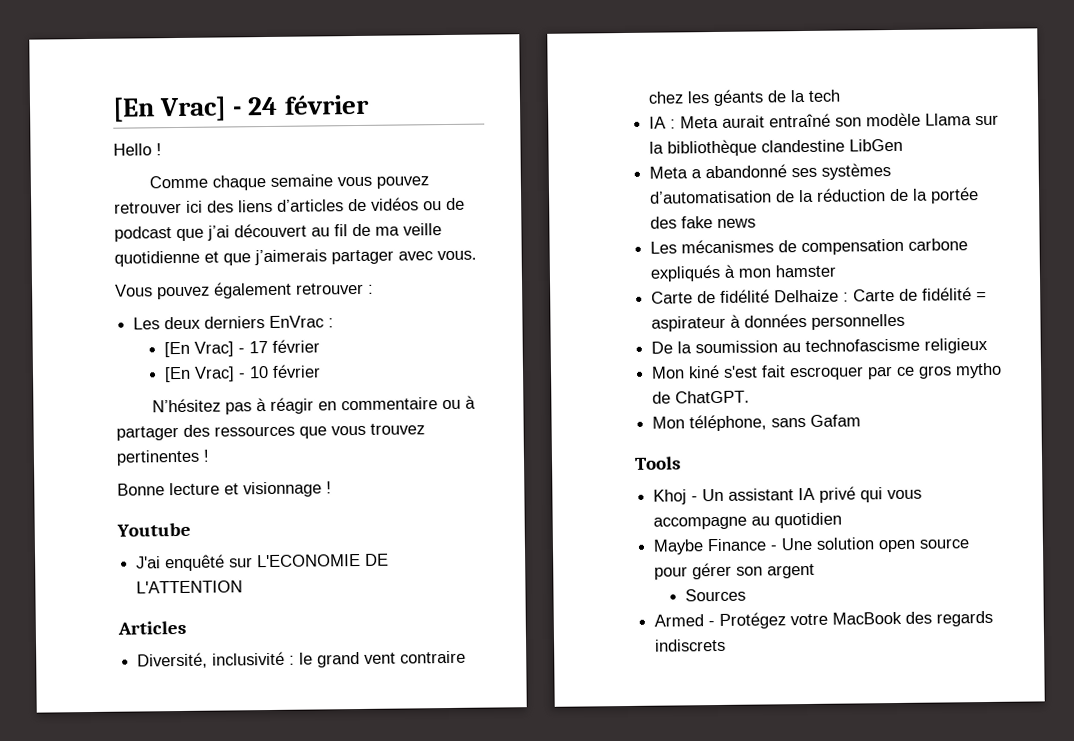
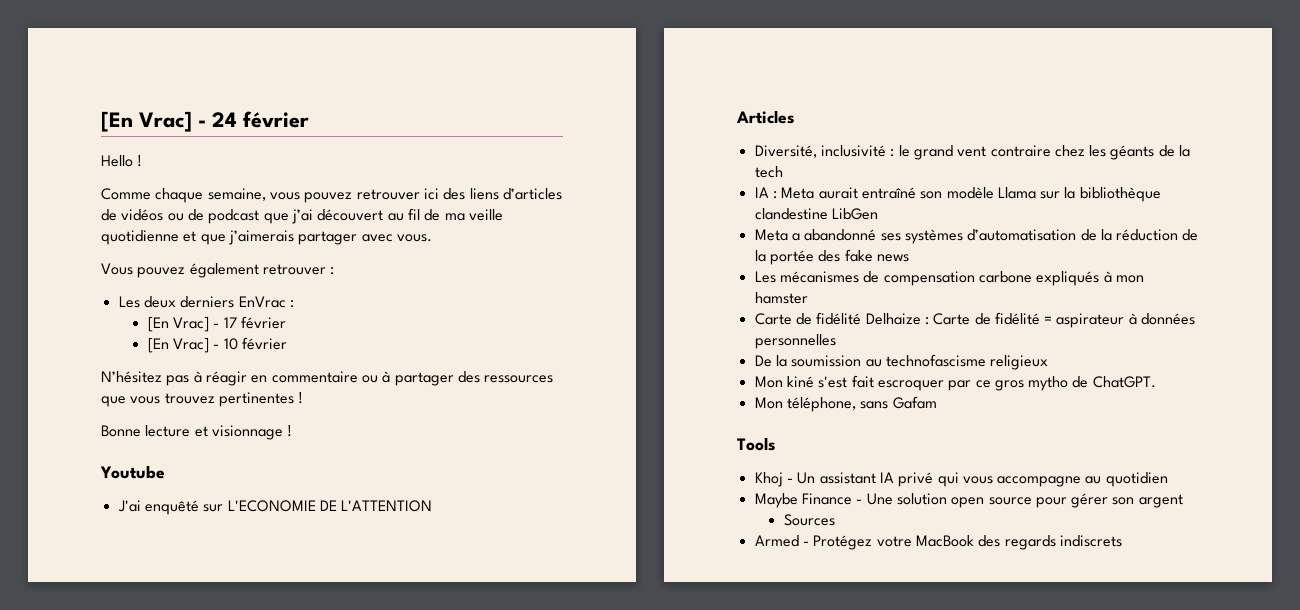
[269,174,333,187] semaine -> [207,188,266,201] semaine,

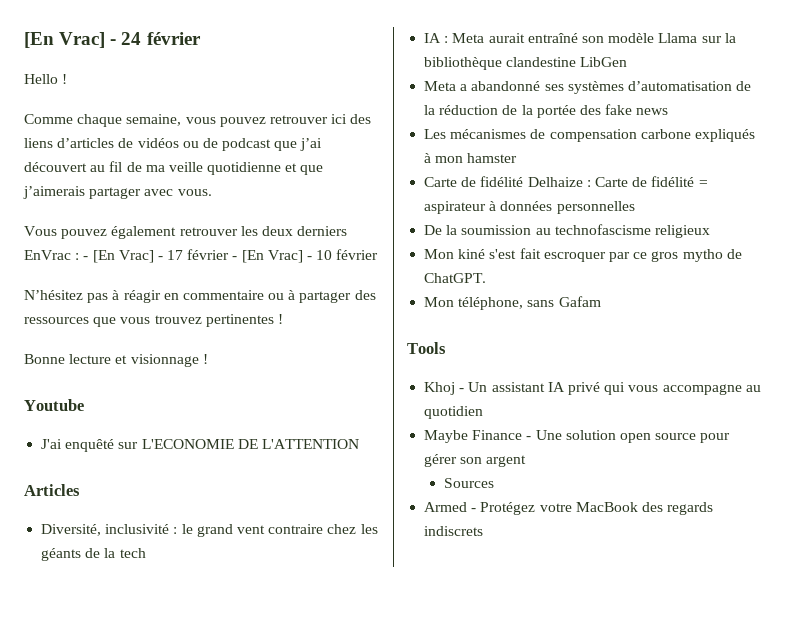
[330,267,335,275] [118,296,140,308] : // Les -> [240,226,258,236] les
(294, 304) // -> [83,256,89,260] -
(287, 322) // -> [232,256,238,260] -

